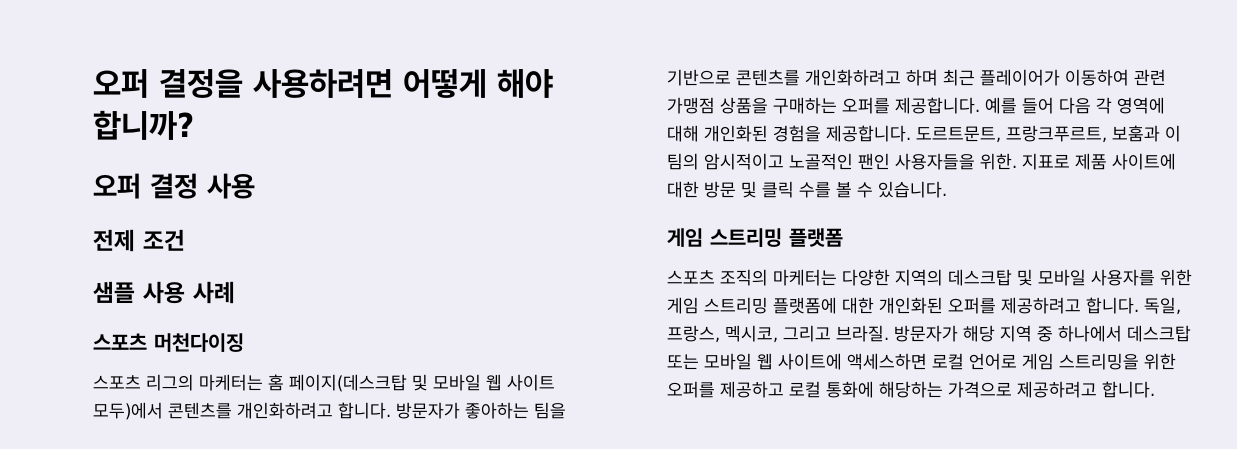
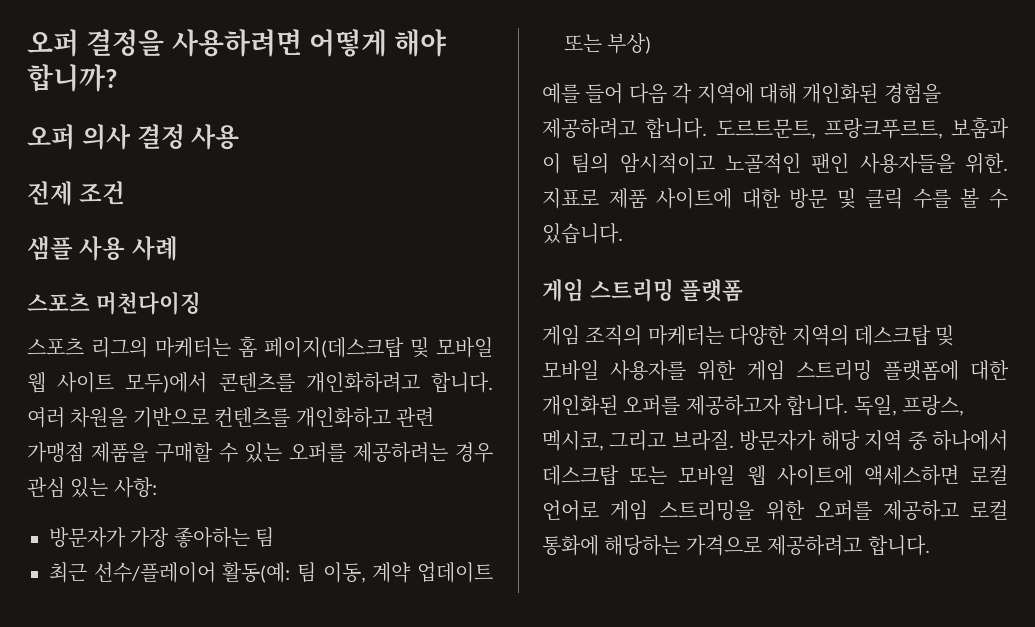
(141, 186) none -> [81,124,131,150] 의사
[396,402,566,419] [667,69,1166,86] [667,97,980,114] 방문자가 좋아하는 팀을 기반으로 콘텐츠를 개인화하려고 하며 최근 플레이어가 이동하여 관련 가맹점 상품을 구매하는 오퍼를 제공합니다. -> [27,407,434,428] [27,442,493,463] [27,477,157,498] [49,527,275,548] [49,562,494,583] [564,33,652,54] 여러 차원을 기반으로 컨텐츠를 개인화하고 관련 가맹점 제품을 구매할 수 있는 오퍼를 제공하려는 경우 관심 있는 사항: // 방문자가 가장 좋아하는 팀 // 최근 선수/플레이어 활동(예: 팀 이동, 계약 업데이트 또는 부상) //
[1117,97,1165,114] 영역에 -> [696,83,754,104] 지역에
[826,125,911,142] 제공합니다. -> [542,118,708,139] 제공하려고 합니다.
[667,270,715,284] 스포츠 -> [542,325,580,346] 게임
[1001,297,1081,314] 제공하려고 -> [685,395,782,416] 제공하고자

